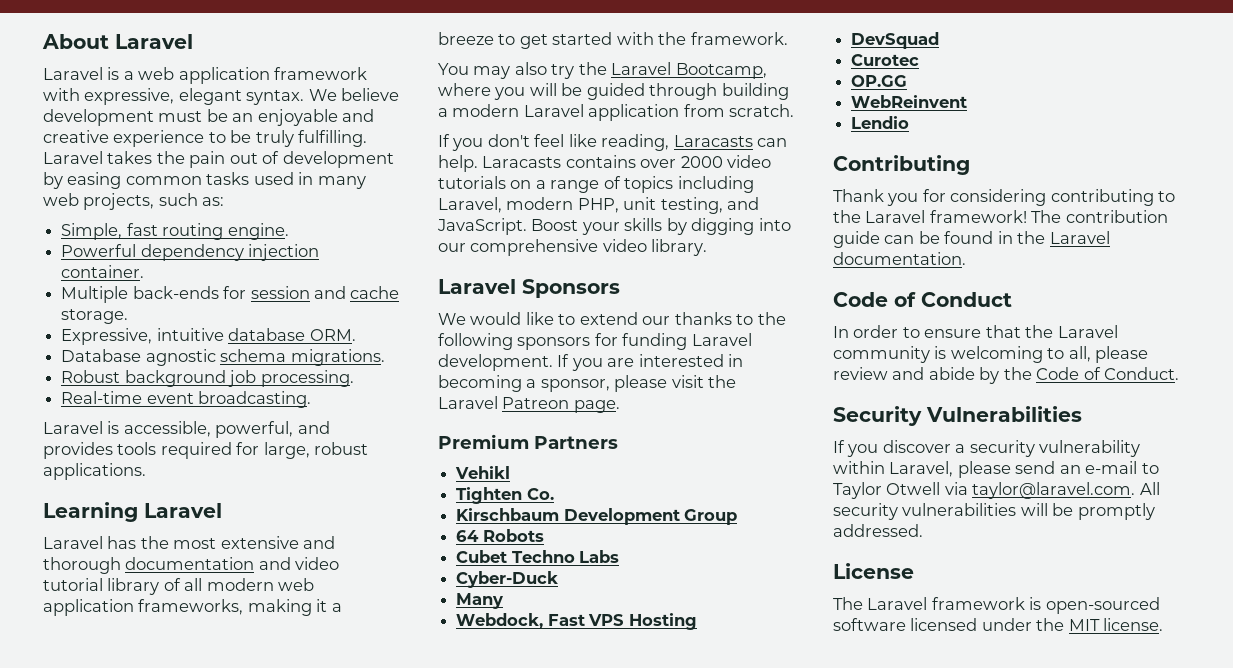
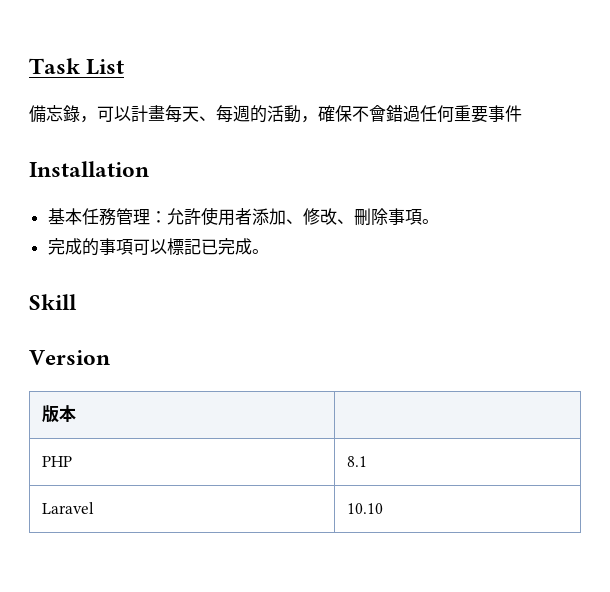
[42,34,193,49] [43,67,368,84] [43,88,400,105] [43,109,375,126] [43,130,368,147] [43,151,394,168] [43,172,366,189] [43,193,225,210] [61,223,289,240] [61,244,320,261] [61,265,145,278] [61,286,400,303] [61,309,129,324] [61,328,356,345] [61,349,385,366] [61,370,354,387] [61,391,312,408] [43,421,330,438] [43,442,369,459] [43,463,146,480] [43,502,222,522] [43,536,336,549] [43,557,340,574] [43,578,315,595] [43,599,342,616] [438,32,788,49] [438,62,767,79] [438,83,789,100] [438,104,795,121] [438,134,788,151] [438,155,772,172] [438,176,754,193] [438,197,760,214] [437,218,791,235] [438,239,708,256] [438,279,620,298] [438,312,786,325] [438,333,752,350] [438,354,744,371] [438,375,737,392] [438,396,620,413] [438,434,618,449] [455,466,511,479] [456,487,554,504] [456,508,738,525] [456,529,544,542] [456,550,620,563] [456,571,559,588] [456,593,504,609] [456,613,697,630] [851,32,940,49] [851,54,920,66] [851,75,908,87] [851,95,968,108] [851,116,910,129] [833,155,970,175] [833,189,1176,206] [833,210,1168,223] [833,231,1110,248] [833,252,966,265] [833,292,1012,307] [833,325,1118,338] [833,346,1149,363] [833,367,1180,384] [833,406,1082,426] [833,440,1141,457] [833,461,1159,478] [833,482,1160,499] [833,503,1155,520] [833,524,923,537] [833,563,914,579] [833,597,1160,614] [833,618,1164,631] About Laravel // Laravel is a web application framework with expressive, elegant syntax. We believe development must be an enjoyable and creative experience to be truly fulfilling. Laravel takes the pain out of development by easing common tasks used in many web projects, such as: // Simple, fast routing engine. // Powerful dependency injection container. // Multiple back-ends for session and cache storage. // Expressive, intuitive database ORM. // Database agnostic schema migrations. // Robust background job processing. // Real-time event broadcasting. // Laravel is accessible, powerful, and provides tools required for large, robust applications. // Learning Laravel // Laravel has the most extensive and thorough documentation and video tutorial library of all modern web application frameworks, making it a breeze to get started with the framework. // You may also try the Laravel Bootcamp, where you will be guided through building a modern Laravel application from scratch. // If you don't feel like reading, Laracasts can help. Laracasts contains over 2000 video tutorials on a range of topics including Laravel, modern PHP, unit testing, and JavaScript. Boost your skills by digging into our comprehensive video library. // Laravel Sponsors // We would like to extend our thanks to the following sponsors for funding Laravel development. If you are interested in becoming a sponsor, please visit the Laravel Patreon page. // Premium Partners // Vehikl // Tighten Co. // Kirschbaum Development Group // 64 Robots // Cubet Techno Labs // Cyber-Duck // Many // Webdock, Fast VPS Hosting // DevSquad // Curotec // OP.GG // WebReinvent // Lendio // Contributing // Thank you for considering contributing to the Laravel framework! The contribution guide can be found in the Laravel documentation. // Code of Conduct // In order to ensure that the Laravel community is welcoming to all, please review and abide by the Code of Conduct. // Security Vulnerabilities // If you discover a security vulnerability within Laravel, please send an e-mail to Taylor Otwell via taylor@laravel.com. All security vulnerabilities will be promptly addressed. // License // The Laravel framework is open-sourced software licensed under the MIT license. -> [29,58,125,75] [29,105,522,123] [29,161,149,177] [47,207,439,226] [47,238,269,256] [29,294,77,310] [29,350,110,365] [41,405,76,423] [41,456,72,467] [346,456,367,467] [41,502,94,514] [346,503,383,514] Task List // 備忘錄，可以計畫每天、每週的活動，確保不會錯過任何重要事件 // Installation // 基本任務管理：允許使用者添加、修改、刪除事項。 // 完成的事項可以標記已完成。 // Skill // Version // 版本 | // PHP | 8.1 // Laravel | 10.10

